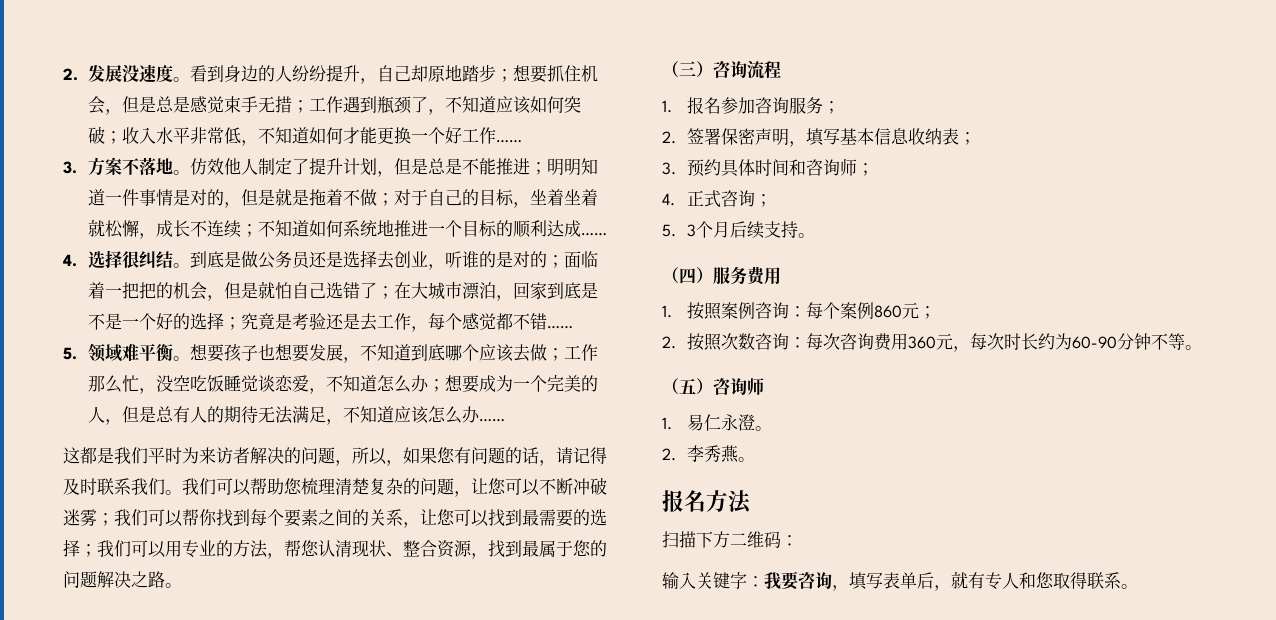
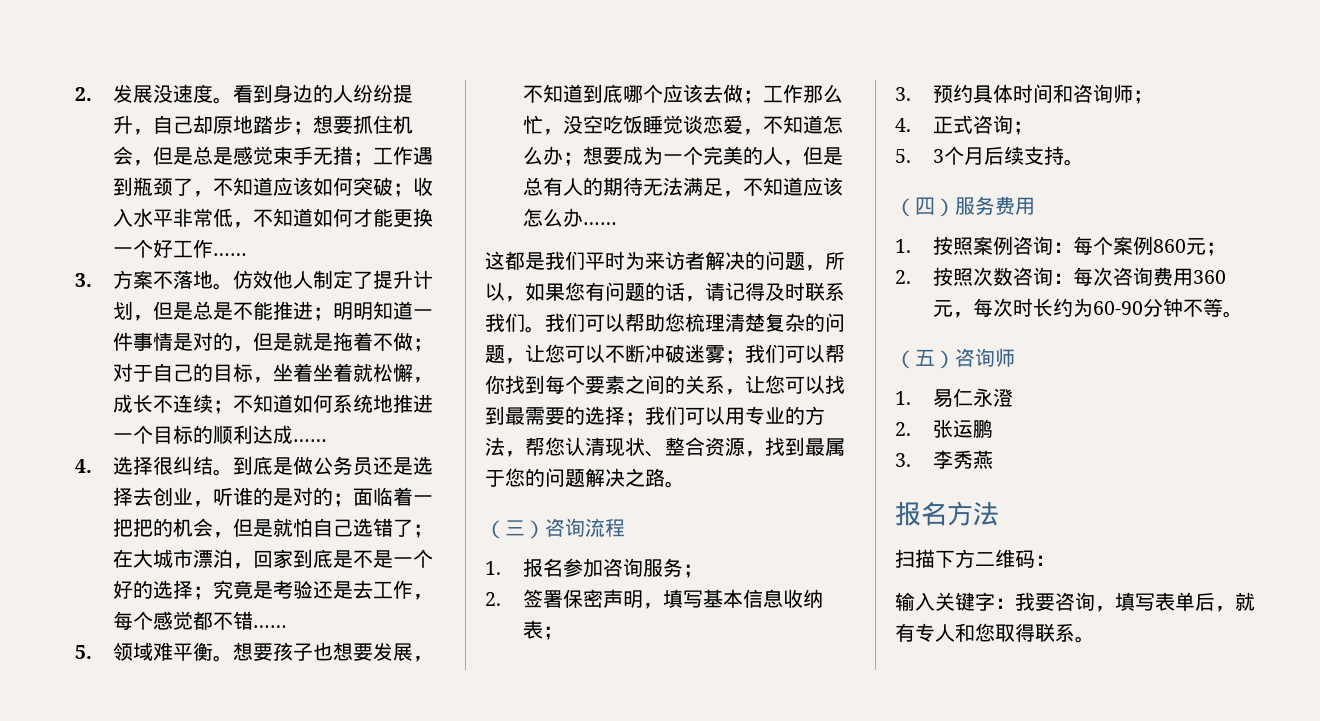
[755,426,773,431] [662,448,676,461] 。 // 2. -> [895,419,994,438] [895,453,911,467] // 2.张运鹏 // 3.
[738,457,756,462] 。 -> (994, 459) none

